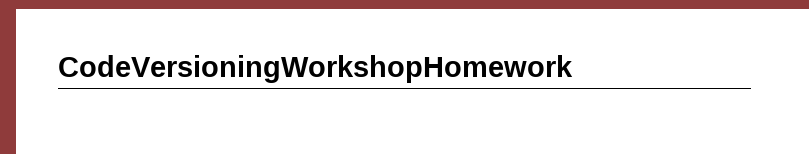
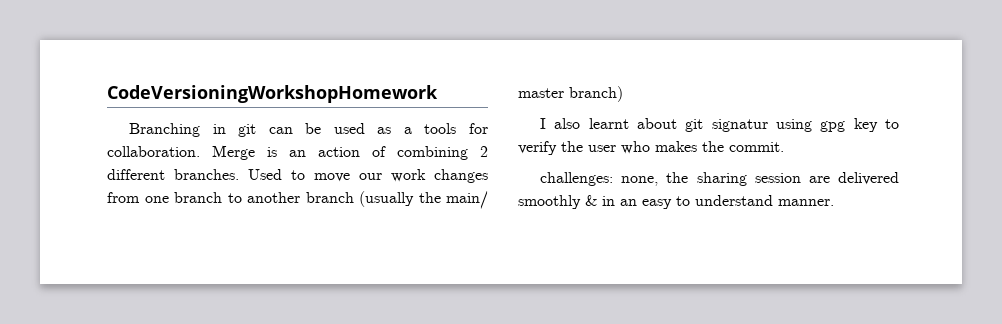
(573, 69) none -> [129,123,489,137] [107,145,488,160] [107,169,488,183] [107,191,488,209] [518,86,623,102] [540,118,899,132] [518,141,784,155] [540,172,899,186] [518,195,834,209] // Branching in git can be used as a tools for collaboration. Merge is an action of combining 2 different branches. Used to move our work changes from one branch to another branch (usually the main/ master branch) // I also learnt about git signatur using gpg key to verify the user who makes the commit. // challenges: none, the sharing session are delivered smoothly & in an easy to understand manner.

